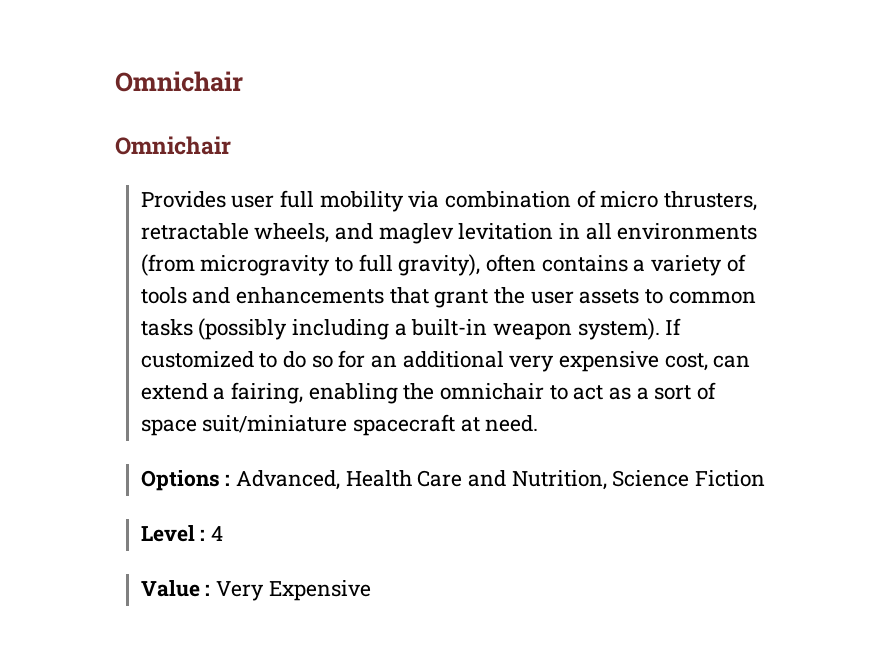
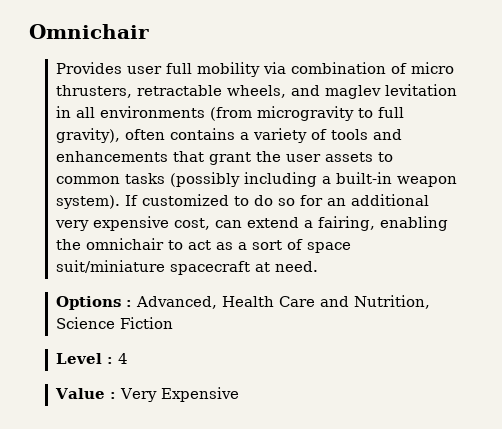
[115,71,243,92] [115,136,231,155] Omnichair // Omnichair -> [29,24,149,39] Omnichair

